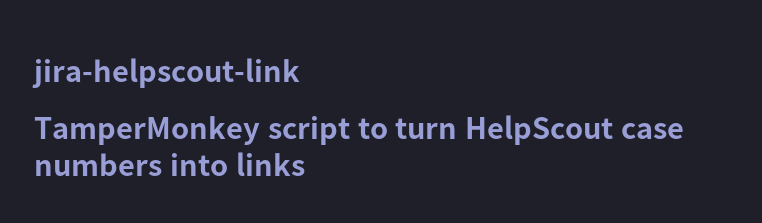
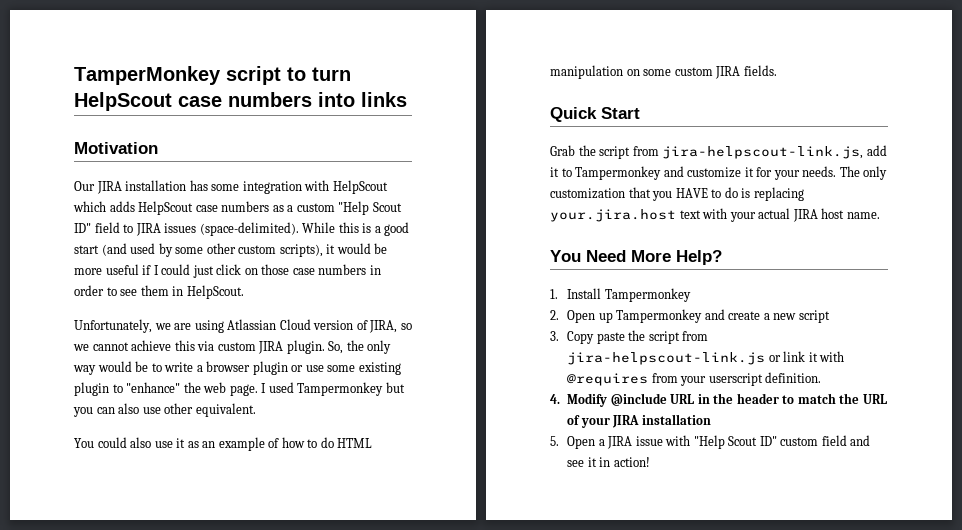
[32,58,300,88] jira-helpscout-link // -> (74, 75) none
(305, 164) none -> [74,142,158,154] [74,180,388,194] [73,201,402,215] [74,222,410,236] [74,243,388,257] [74,264,381,278] [74,285,244,299] [74,319,412,333] [73,340,392,354] [73,361,401,375] [74,382,405,396] [73,403,256,417] [74,437,373,451] [550,65,777,79] [550,107,640,122] [550,145,887,159] [550,166,888,180] [550,187,804,201] [550,208,880,222] [550,250,722,265] [550,288,691,302] [550,309,830,323] [550,330,709,344] [566,351,845,365] [566,372,822,386] [550,393,887,407] [566,414,711,428] [550,435,871,449] [566,457,650,467] // Motivation // Our JIRA installation has some integration with HelpScout which adds HelpScout case numbers as a custom "Help Scout ID" field to JIRA issues (space-delimited). While this is a good start (and used by some other custom scripts), it would be more useful if I could just click on those case numbers in order to see them in HelpScout. // Unfortunately, we are using Atlassian Cloud version of JIRA, so we cannot achieve this via custom JIRA plugin. So, the only way would be to write a browser plugin or use some existing plugin to "enhance" the web page. I used Tampermonkey but you can also use other equivalent. // You could also use it as an example of how to do HTML manipulation on some custom JIRA fields. // Quick Start // Grab the script from jira-helpscout-link.js, add it to Tampermonkey and customize it for your needs. The only customization that you HAVE to do is replacing your.jira.host text with your actual JIRA host name. // You Need More Help? // 1. Install Tampermonkey // 2. Open up Tampermonkey and create a new script // 3. Copy paste the script from jira-helpscout-link.js or link it with @requires from your userscript definition. // 4. Modify @include URL in the header to match the URL of your JIRA installation // 5. Open a JIRA issue with "Help Scout ID" custom field and see it in action!

